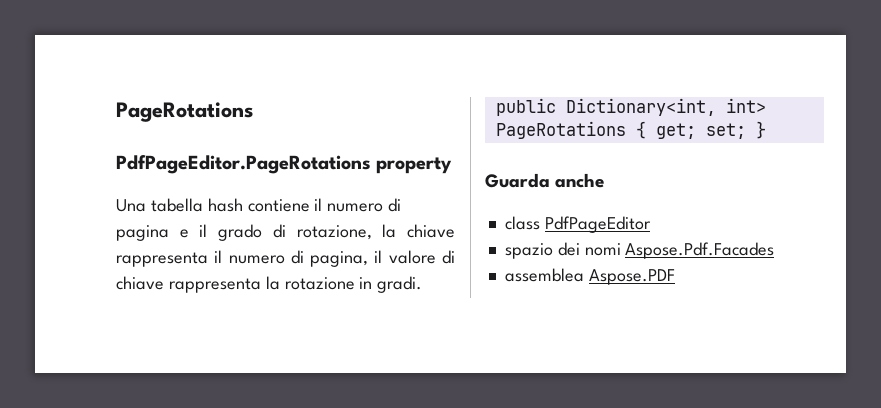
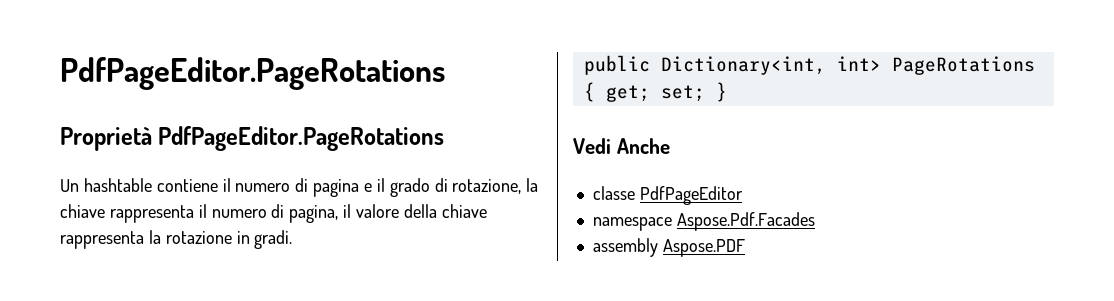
[116,102,253,122] [116,155,453,174] [116,198,243,212] PageRotations // PdfPageEditor.PageRotations property // Una tabella hash -> [60,57,445,90] [60,126,445,151] [60,178,152,192] PdfPageEditor.PageRotations // Proprietà PdfPageEditor.PageRotations // Un hashtable
[442,250,455,264] di -> [403,204,437,218] della
[485,173,605,188] [504,216,651,233] [504,242,621,259] Guarda anche // class PdfPageEditor // spazio dei nomi -> [573,138,670,154] [592,186,743,205] [592,217,672,231] Vedi Anche // classe PdfPageEditor // namespace
[504,268,584,282] assemblea -> [592,238,658,257] assembly

